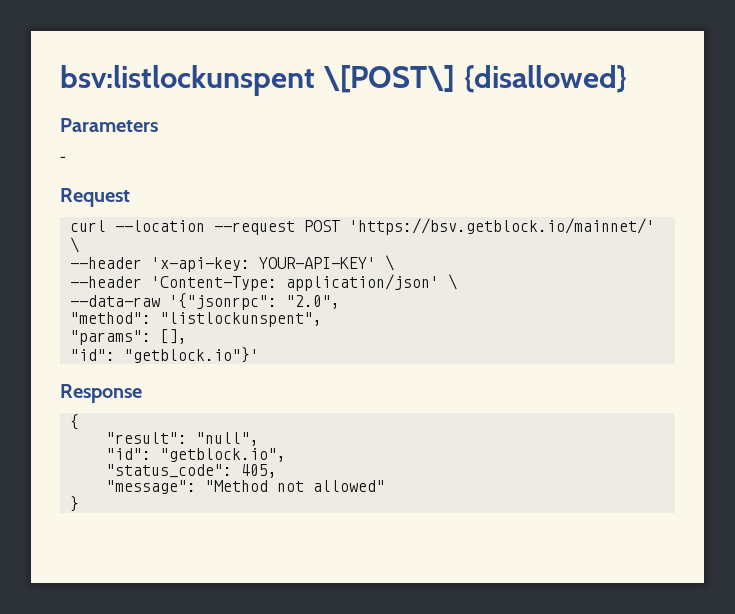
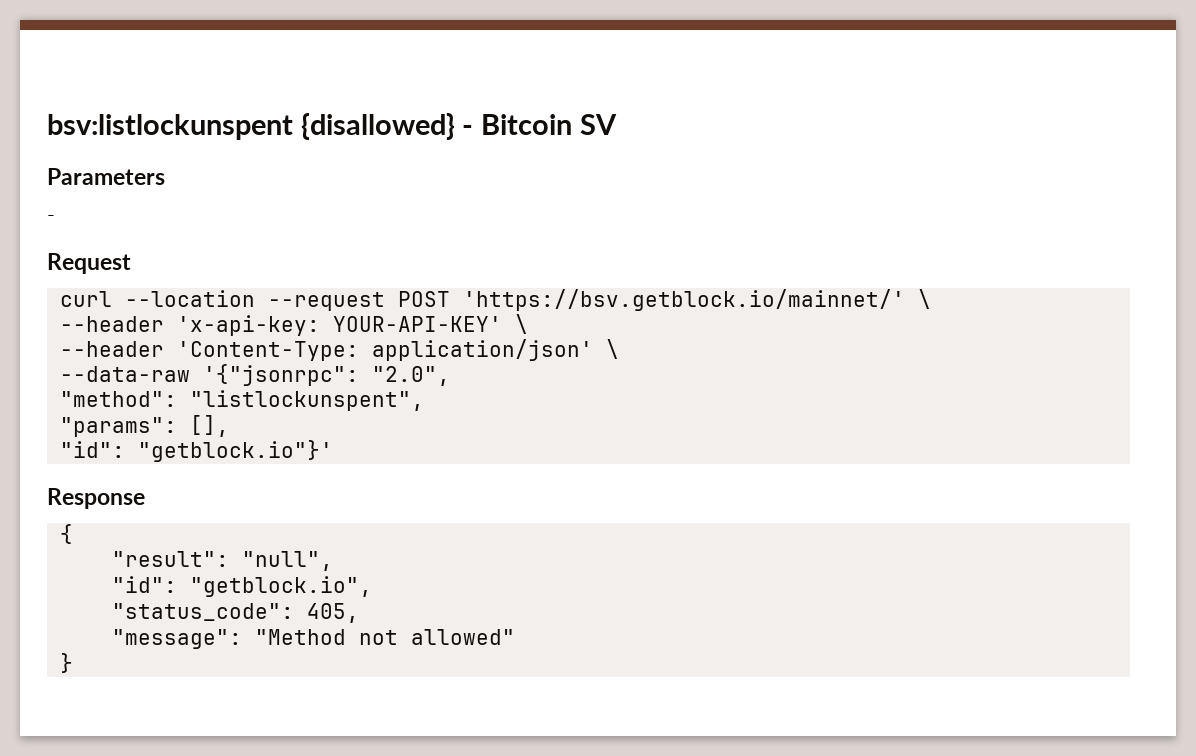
[323,65,456,93] \[POST\] -> (293, 127) none
(627, 79) none -> [462,114,617,135] - Bitcoin SV

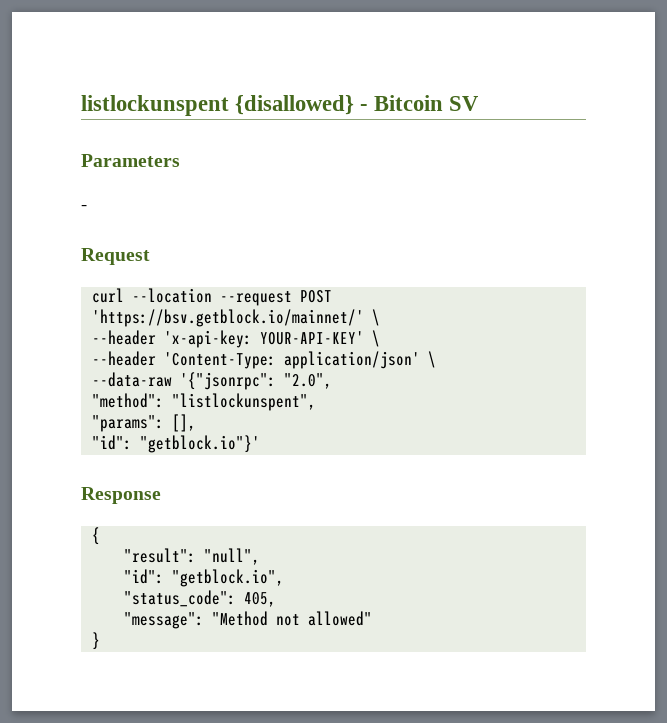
[47,114,293,140] bsv:listlockunspent -> [81,95,229,116] listlockunspent

